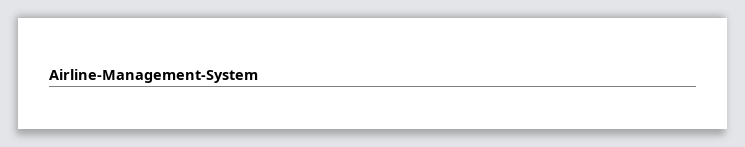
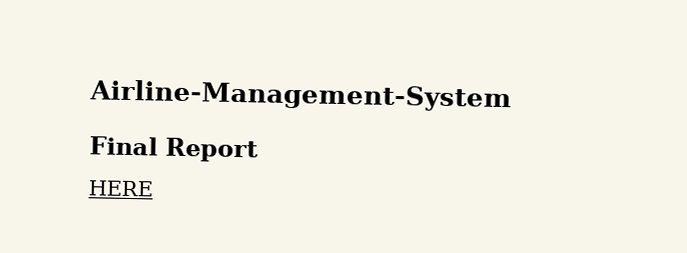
(258, 76) none -> [89,136,258,163] [88,180,153,197] // Final Report // HERE

